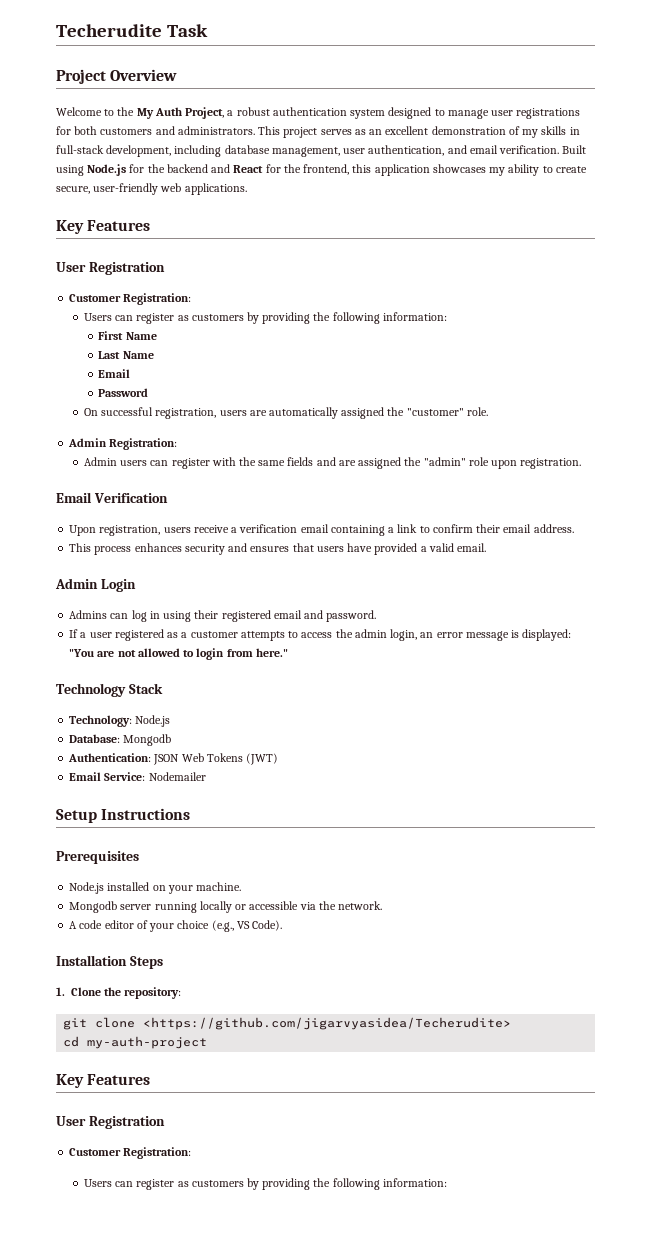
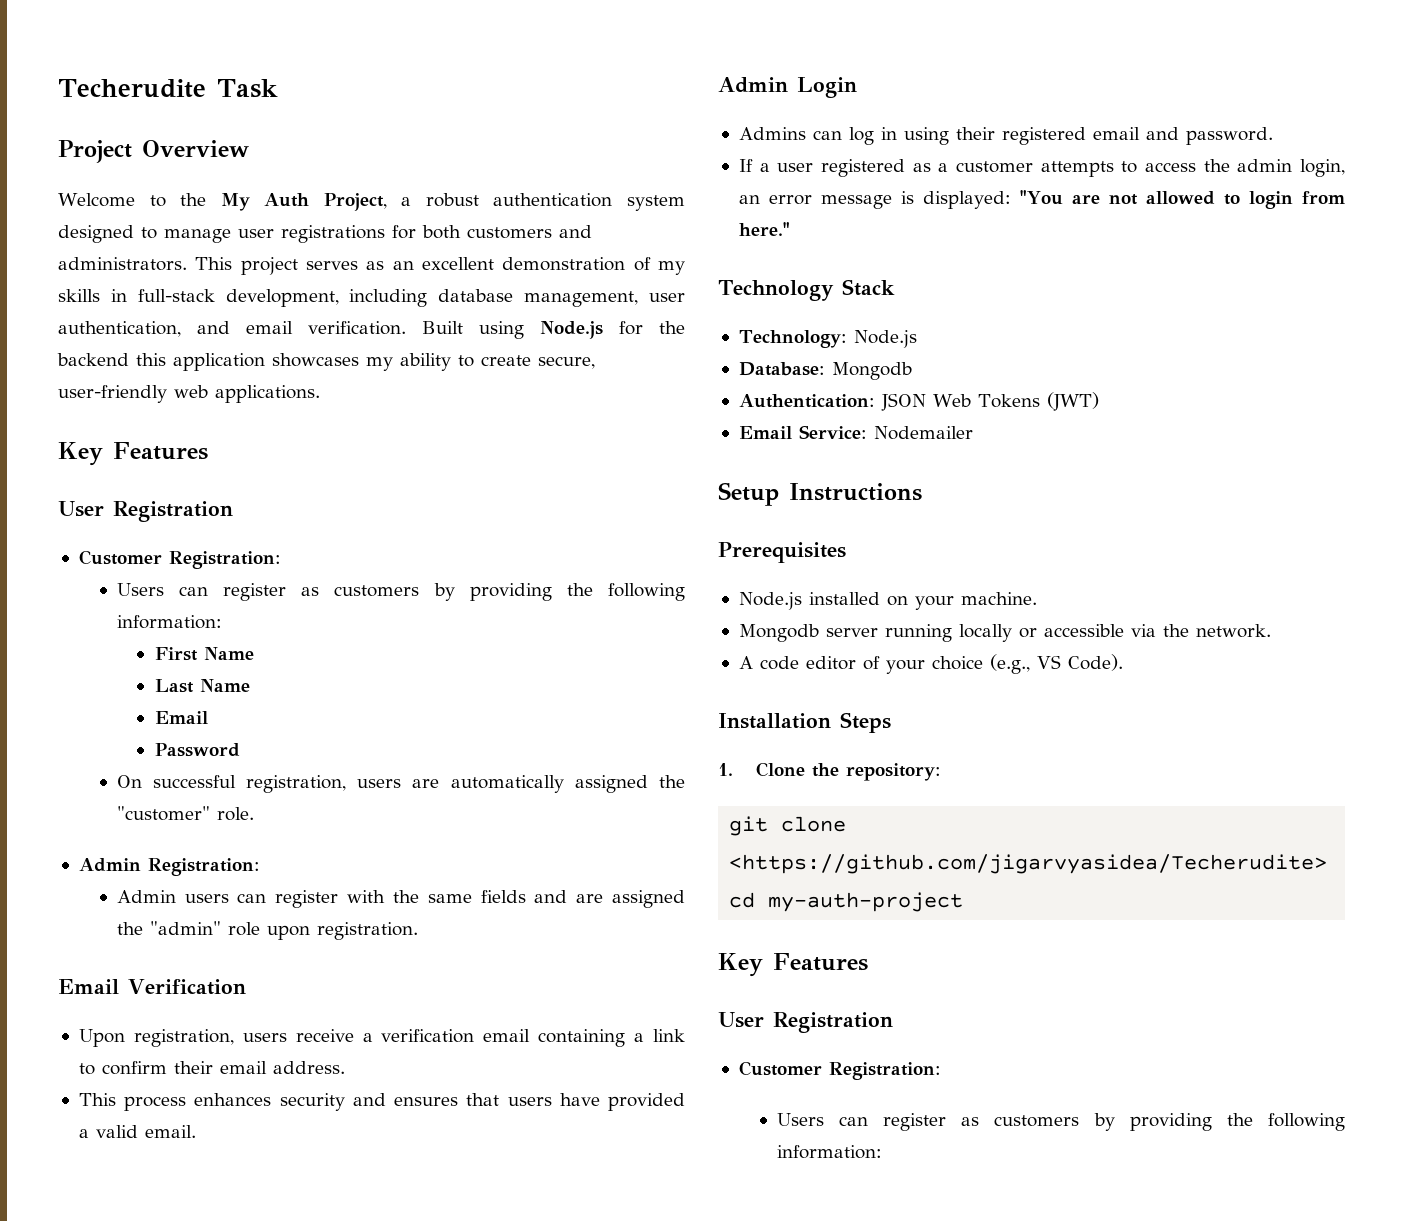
[211,164,350,175] and React for the frontend, -> (129, 359) none

